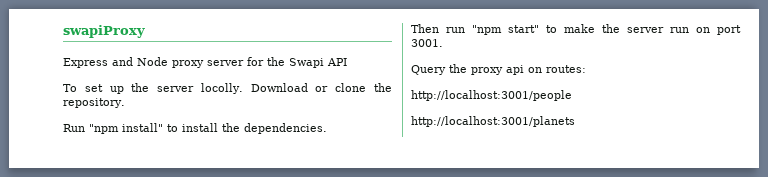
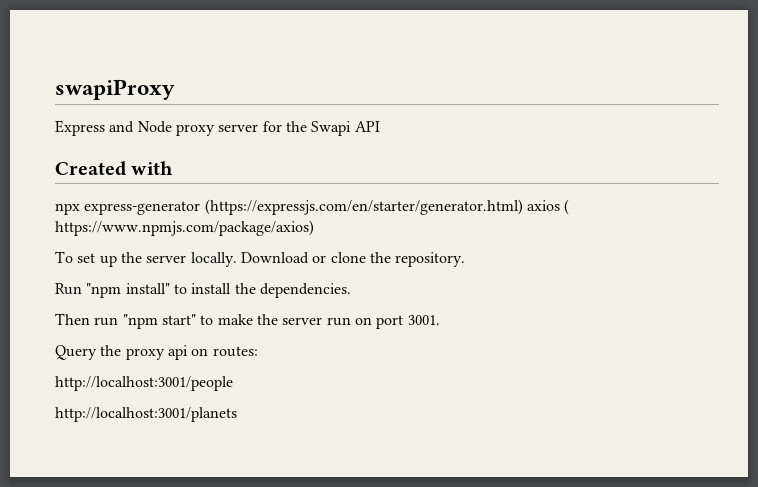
(347, 62) none -> [55,161,174,176] [55,199,570,215] [55,220,314,236] // Created with // npx express-generator (https://expressjs.com/en/starter/generator.html) axios ( https://www.npmjs.com/package/axios)
[200,83,243,94] locolly. -> [190,252,237,267] locally.

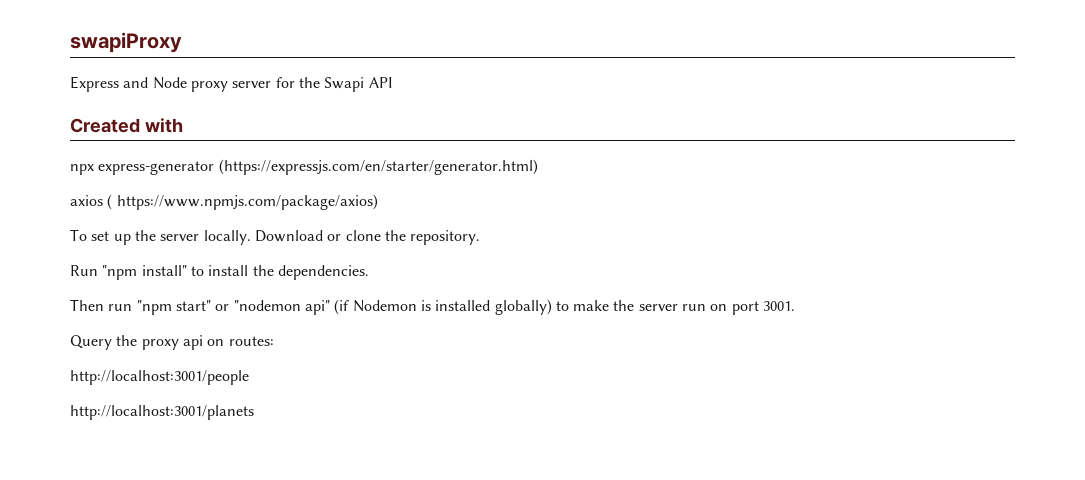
(523, 207) none -> (538, 167) //
(196, 319) none -> [215,299,552,315] or "nodemon api" (if Nodemon is installed globally)

